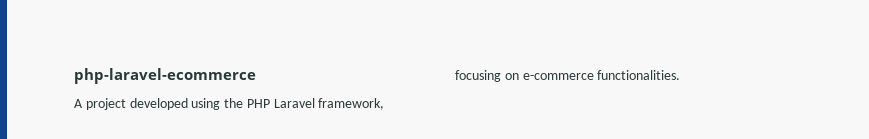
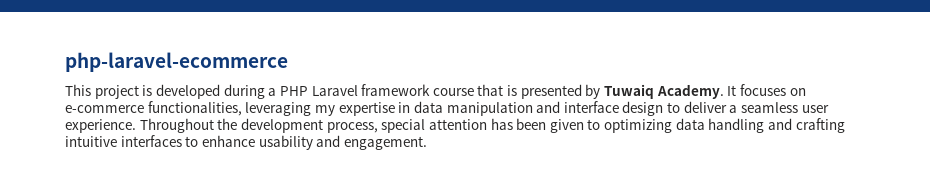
[74,98,385,110] [455,70,681,82] A project developed using the PHP Laravel framework, focusing on e-commerce functionalities. -> [65,84,806,99] [65,101,829,116] [65,118,845,133] [65,135,427,150] This project is developed during a PHP Laravel framework course that is presented by Tuwaiq Academy. It focuses on e-commerce functionalities, leveraging my expertise in data manipulation and interface design to deliver a seamless user experience. Throughout the development process, special attention has been given to optimizing data handling and crafting intuitive interfaces to enhance usability and engagement.

